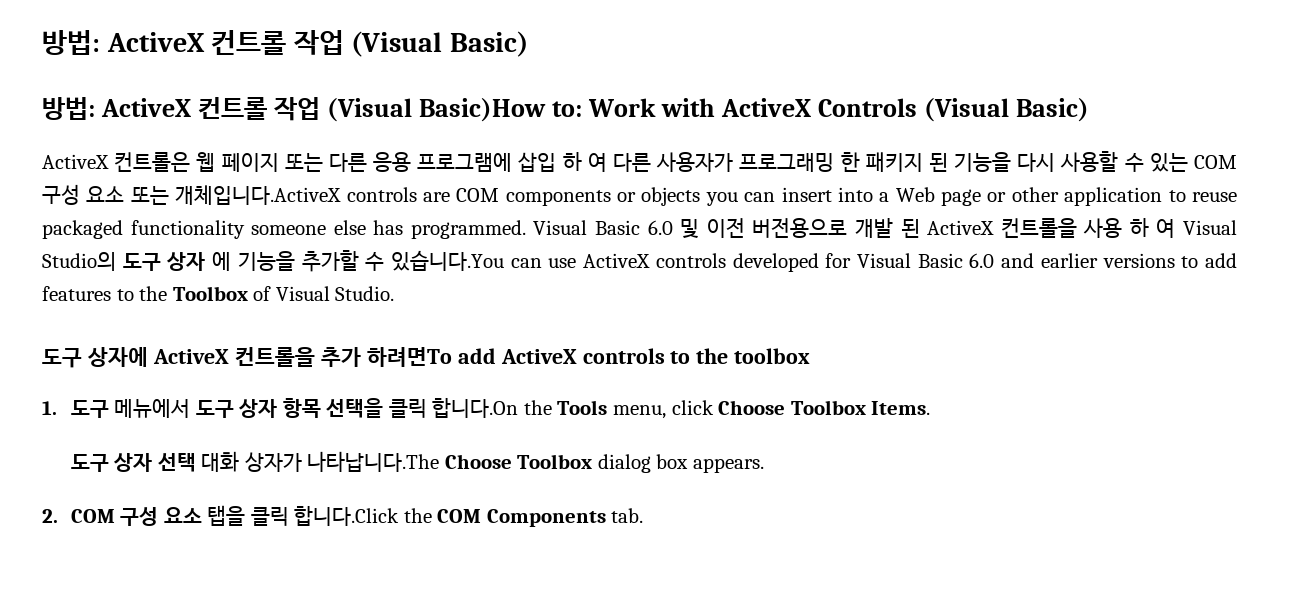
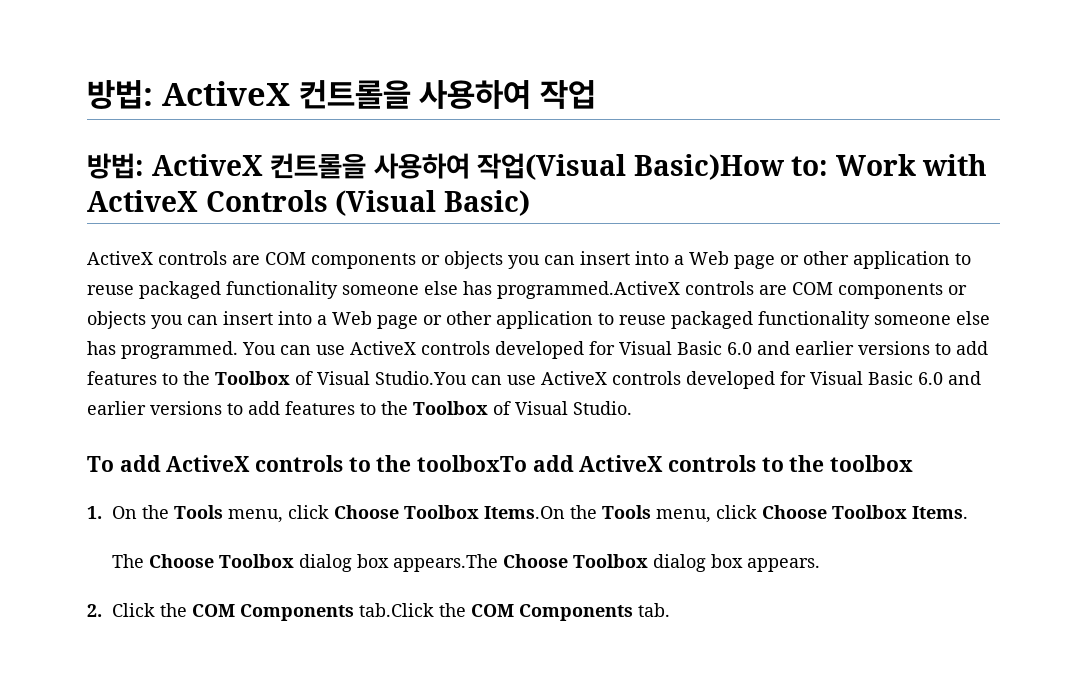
[42,30,528,57] [42,97,413,122] 방법: ActiveX 컨트롤 작업 (Visual Basic) // 방법: ActiveX 컨트롤 작업 (Visual -> [87,80,597,109] [87,153,627,180] 방법: ActiveX 컨트롤을 사용하여 작업 // 방법: ActiveX 컨트롤을 사용하여 작업(Visual
[114,151,1237,172] [42,184,342,205] 컨트롤은 웹 페이지 또는 다른 응용 프로그램에 삽입 하 여 다른 사용자가 프로그래밍 한 패키지 된 기능을 다시 사용할 수 있는 COM 구성 요소 또는 개체입니다.ActiveX -> [158,251,971,269] [87,281,680,299] controls are COM components or objects you can insert into a Web page or other application to reuse packaged functionality someone else has programmed.ActiveX
[533,218,1237,238] [42,250,505,272] Visual Basic 6.0 및 이전 버전용으로 개발 된 ActiveX 컨트롤을 사용 하 여 Visual Studio의 도구 상자 에 기능을 추가할 수 있습니다.You -> [242,341,988,359] [87,371,467,385] You can use ActiveX controls developed for Visual Basic 6.0 and earlier versions to add features to the Toolbox of Visual Studio.You
[42,347,452,368] 도구 상자에 ActiveX 컨트롤을 추가 하려면To -> [87,455,528,472] To add ActiveX controls to the toolboxTo
[70,397,519,418] 도구 메뉴에서 도구 상자 항목 선택을 클릭 합니다.On -> [112,505,566,523] On the Tools menu, click Choose Toolbox Items.On
[70,451,440,472] 도구 상자 선택 대화 상자가 나타납니다.The -> [112,554,499,572] The Choose Toolbox dialog box appears.The
[70,505,400,526] COM 구성 요소 탭을 클릭 합니다.Click -> [112,603,435,621] Click the COM Components tab.Click

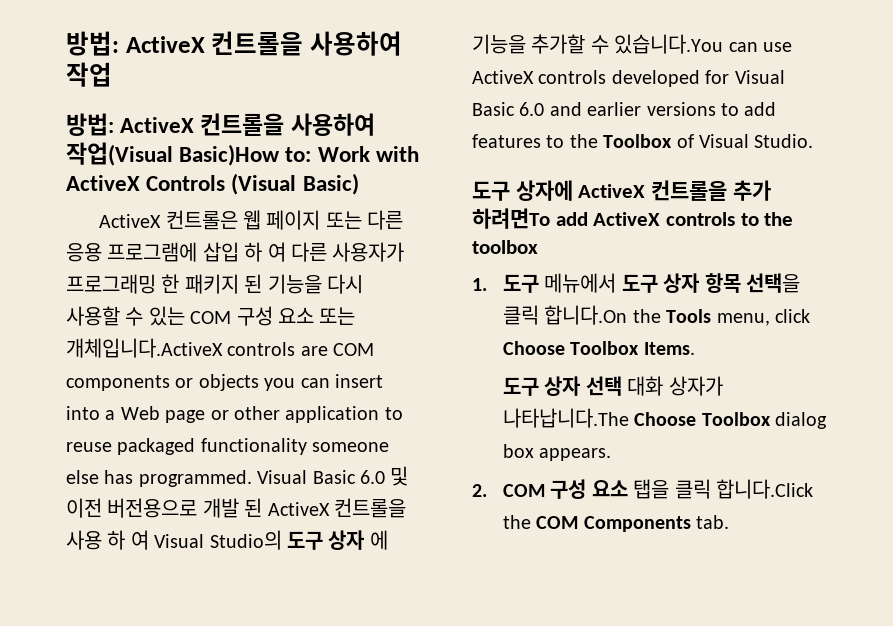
[158,251,971,269] [87,281,680,299] controls are COM components or objects you can insert into a Web page or other application to reuse packaged functionality someone else has programmed.ActiveX -> [165,210,404,230] [66,242,405,262] [66,274,363,294] [66,306,356,326] [66,338,223,358] 컨트롤은 웹 페이지 또는 다른 응용 프로그램에 삽입 하 여 다른 사용자가 프로그래밍 한 패키지 된 기능을 다시 사용할 수 있는 COM 구성 요소 또는 개체입니다.ActiveX
[242,341,988,359] [87,371,467,385] You can use ActiveX controls developed for Visual Basic 6.0 and earlier versions to add features to the Toolbox of Visual Studio.You -> [257,466,409,486] [66,498,406,518] [66,530,388,550] [472,34,724,54] Visual Basic 6.0 및 이전 버전용으로 개발 된 ActiveX 컨트롤을 사용 하 여 Visual Studio의 도구 상자 에 기능을 추가할 수 있습니다.You
[87,455,528,472] To add ActiveX controls to the toolboxTo -> [472,180,771,201] [472,208,550,229] 도구 상자에 ActiveX 컨트롤을 추가 하려면To
[112,505,566,523] On the Tools menu, click Choose Toolbox Items.On -> [503,273,801,293] [503,305,628,325] 도구 메뉴에서 도구 상자 항목 선택을 클릭 합니다.On
[112,554,499,572] The Choose Toolbox dialog box appears.The -> [503,376,723,396] [503,408,630,428] 도구 상자 선택 대화 상자가 나타납니다.The
[112,603,435,621] Click the COM Components tab.Click -> [503,479,814,499] COM 구성 요소 탭을 클릭 합니다.Click

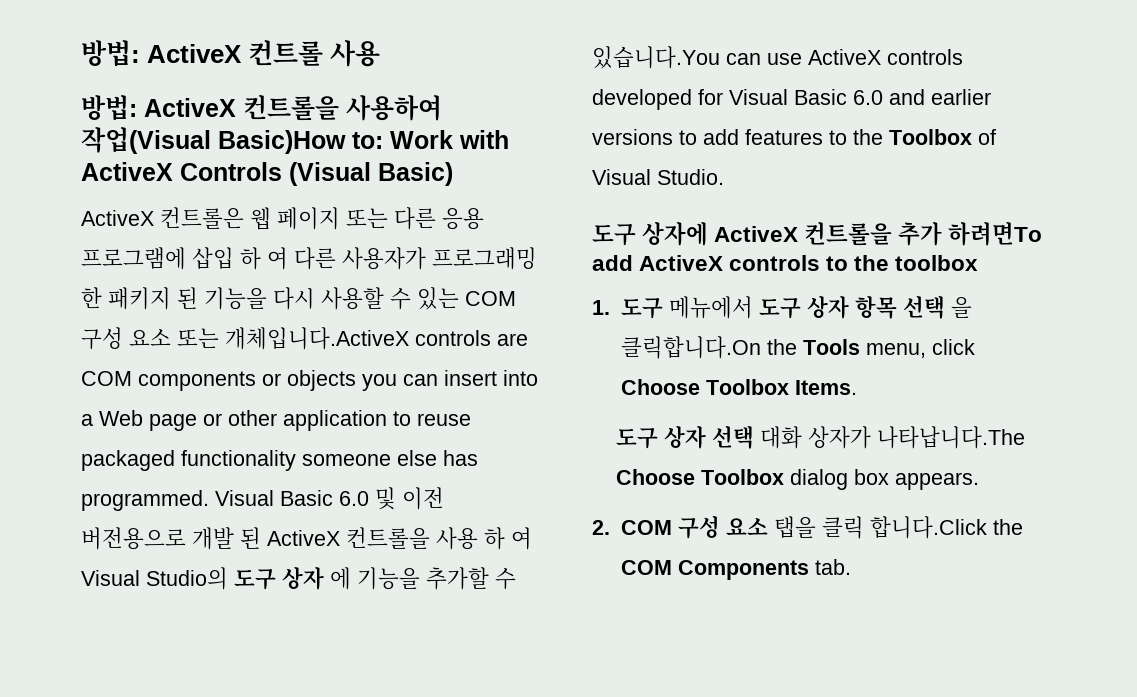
[66,31,402,56] [66,62,112,87] 방법: ActiveX 컨트롤을 사용하여 작업 -> [81,40,381,67] 방법: ActiveX 컨트롤 사용
[746,273,801,293] [503,305,628,325] 선택을 클릭 합니다.On -> [902,296,972,319] [620,336,761,359] 선택 을 클릭합니다.On

